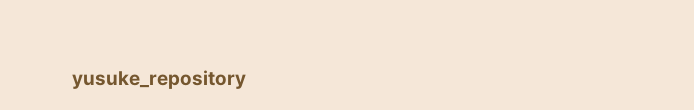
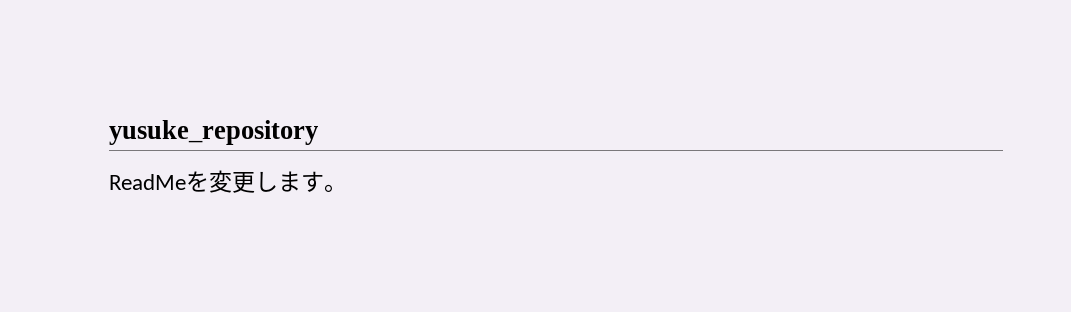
(246, 79) none -> [109,170,347,193] // ReadMeを変更します。

